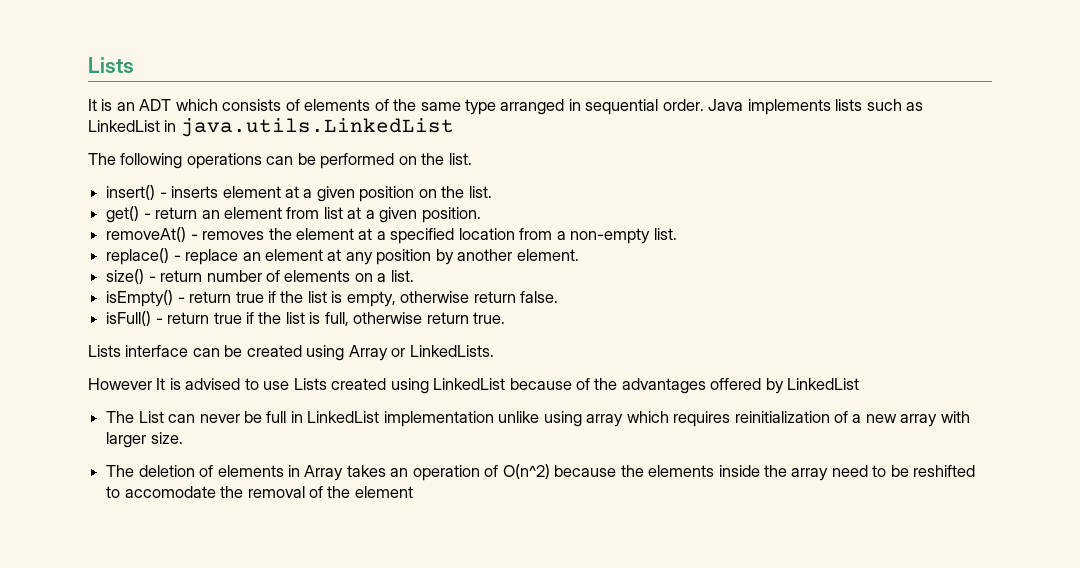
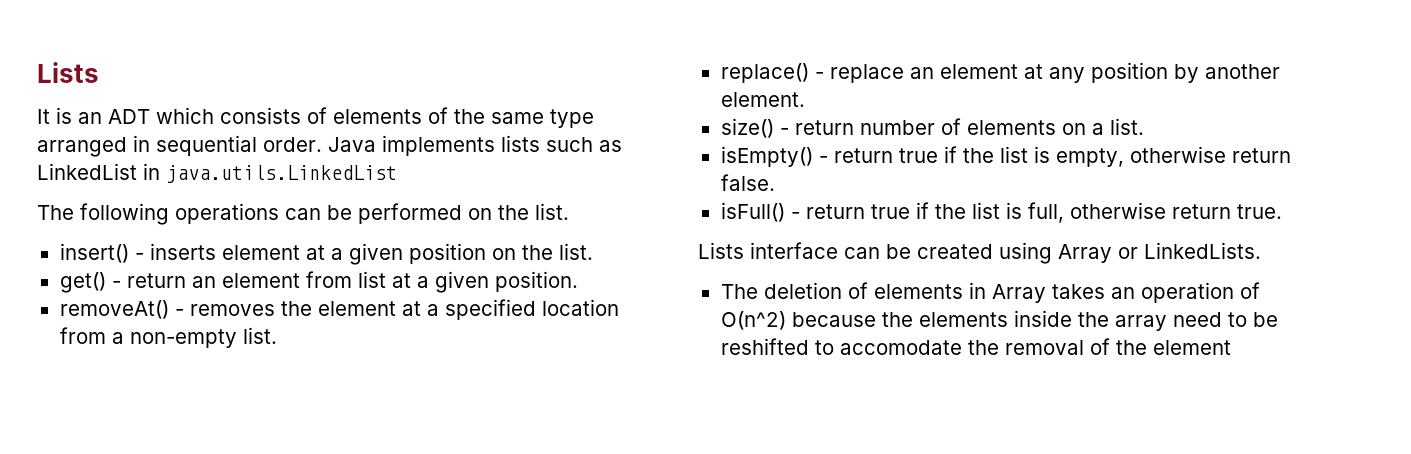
[88,378,860,394] [106,411,970,427] [106,432,183,448] // However It is advised to use Lists created using LinkedList because of the advantages offered by LinkedList // The List can never be full in LinkedList implementation unlike using array which requires reinitialization of a new array with larger size. -> (1261, 250) none

